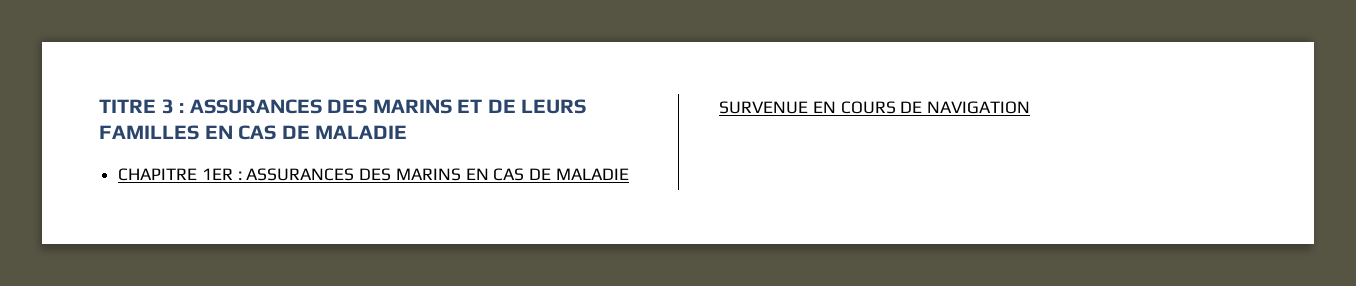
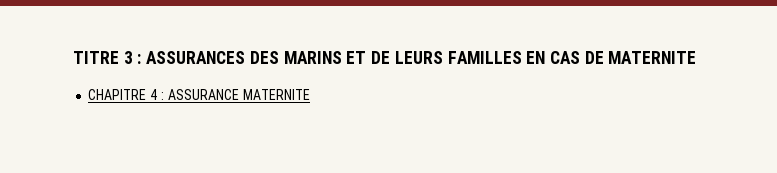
[315,125,408,139] MALADIE -> [608,51,697,64] MATERNITE
[201,168,629,181] [719,101,1031,114] 1ER : ASSURANCES DES MARINS EN CAS DE MALADIE SURVENUE EN COURS DE NAVIGATION -> [150,89,310,100] 4 : ASSURANCE MATERNITE

